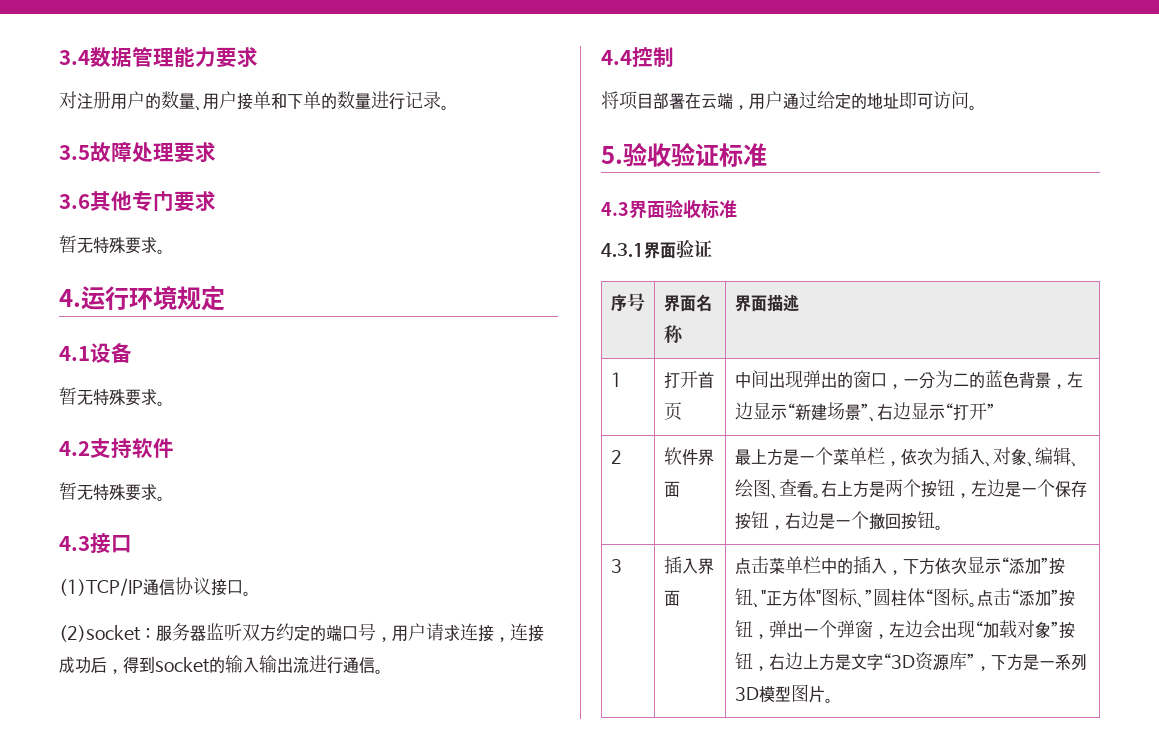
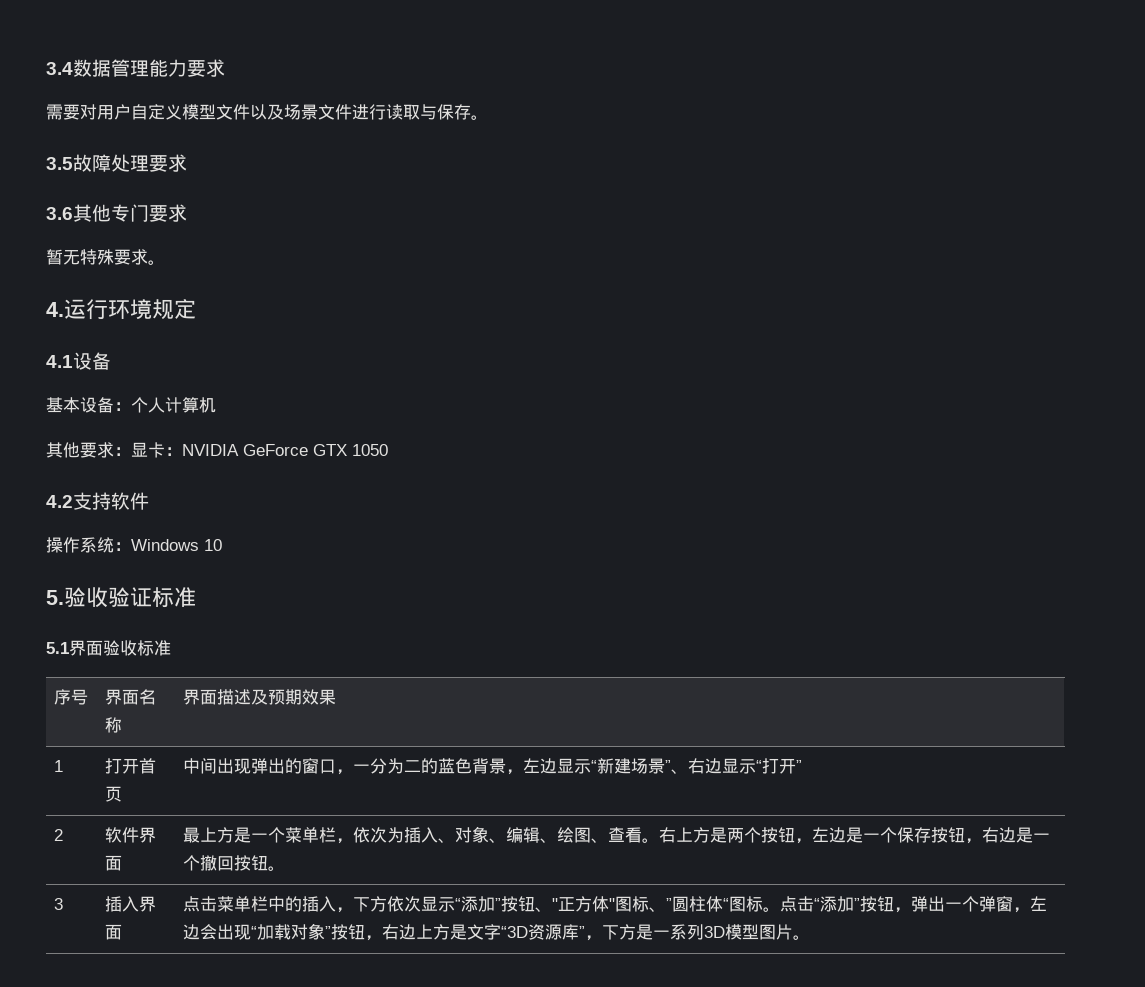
[59,91,441,111] 对注册用户的数量、用户接单和下单的数量进行记录 -> [46,104,471,120] 需要对用户自定义模型文件以及场景文件进行读取与保存
[59,387,165,406] [59,438,174,459] [59,482,165,501] [59,533,132,554] [59,577,251,596] [59,623,544,642] [59,655,383,674] [601,47,674,67] [601,91,977,110] 暂无特殊要求。 // 4.2支持软件 // 暂无特殊要求。 // 4.3接口 // (1)TCP/IP通信协议接口。 // (2)socket：服务器监听双方约定的端口号，用户请求连接，连接成功后，得到socket的输入输出流进行通信。 // 4.4控制 // 将项目部署在云端，用户通过给定的地址即可访问。 -> [46,397,216,413] [46,442,388,458] [46,492,149,510] [46,537,222,553] 基本设备：个人计算机 // 其他要求：显卡：NVIDIA GeForce GTX 1050 // 4.2支持软件 // 操作系统：Windows 10
[601,202,629,216] 4.3 -> [46,642,69,654] 5.1
[601,240,712,259] // 4.3.1界面验证 -> (171, 648) none
(799, 303) none -> [250,689,336,705] 及预期效果

